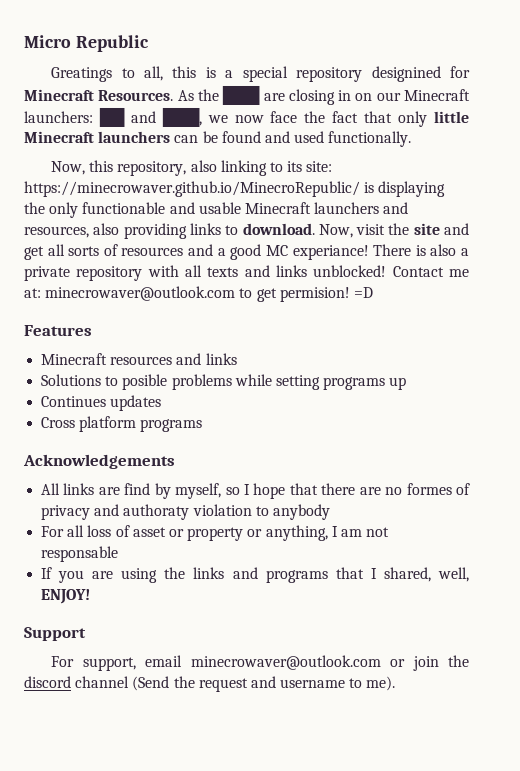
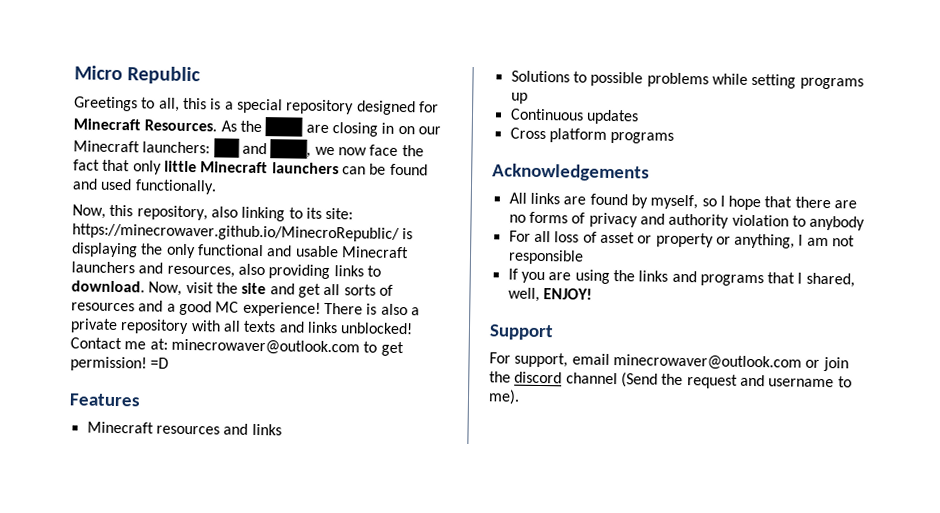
[51,67,113,82] Greatings -> [74,96,138,112] Greetings
[371,66,441,82] designined -> [355,100,416,116] designed
[82,202,166,214] functionable -> [196,244,264,257] functional
[292,245,369,260] experiance! -> [242,301,321,317] experience!
[279,287,350,302] permision! -> [70,356,147,372] permission!
[122,374,168,390] posible -> [590,71,644,87] possible
[41,396,107,407] Continues -> [509,108,584,121] Continuous
[124,483,151,495] find -> [589,193,628,206] found
[406,483,452,495] formes -> [528,211,568,224] forms
[123,504,190,520] authoraty -> [668,213,730,229] authority
[41,546,119,562] responsable -> [507,249,584,265] responsible

